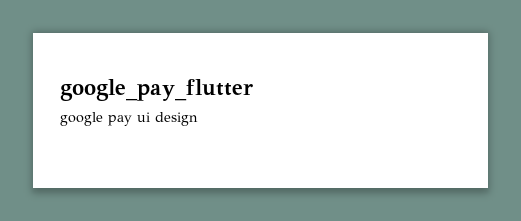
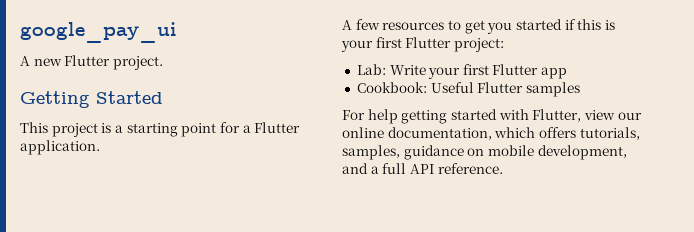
[60,79,253,101] [60,112,198,126] google_pay_flutter // google pay ui design -> [20,22,177,43] [20,55,163,70] [20,91,163,108] [20,122,301,137] [20,140,100,155] [342,19,615,34] [341,37,504,52] [356,64,568,79] [356,82,580,97] [342,109,642,124] [342,127,640,140] [342,145,627,160] [342,163,503,174] google_pay_ui // A new Flutter project. // Getting Started // This project is a starting point for a Flutter application. // A few resources to get you started if this is your first Flutter project: // Lab: Write your first Flutter app // Cookbook: Useful Flutter samples // For help getting started with Flutter, view our online documentation, which offers tutorials, samples, guidance on mobile development, and a full API reference.

